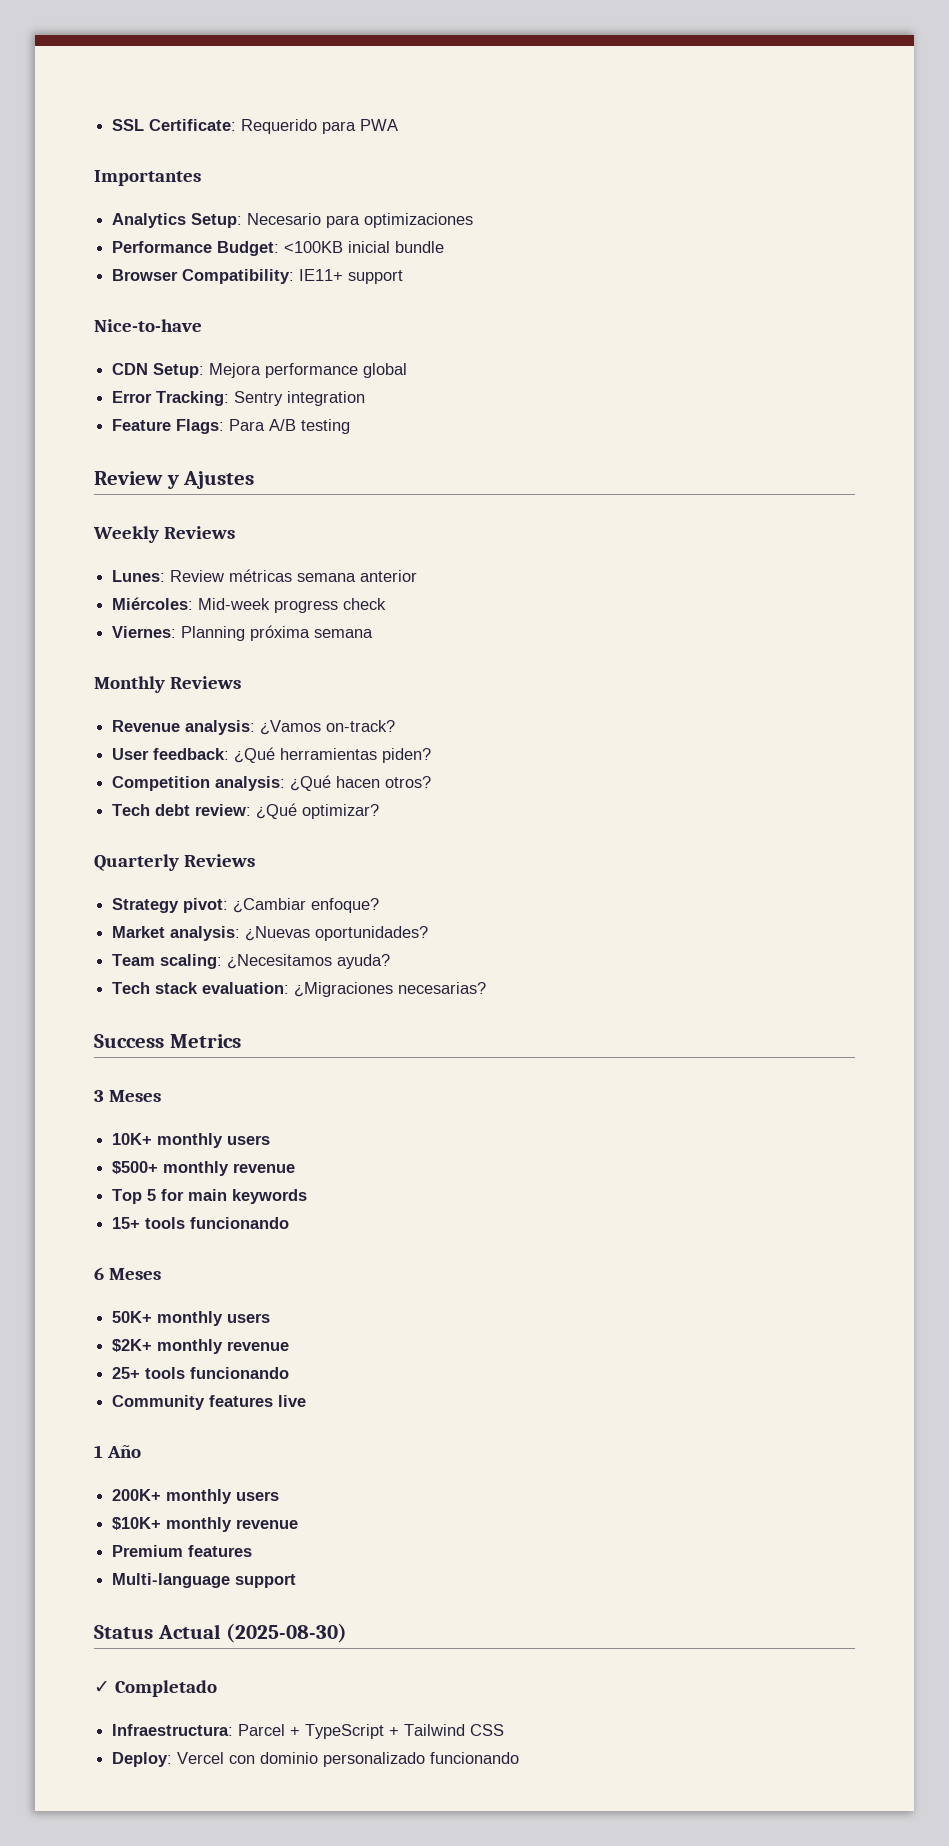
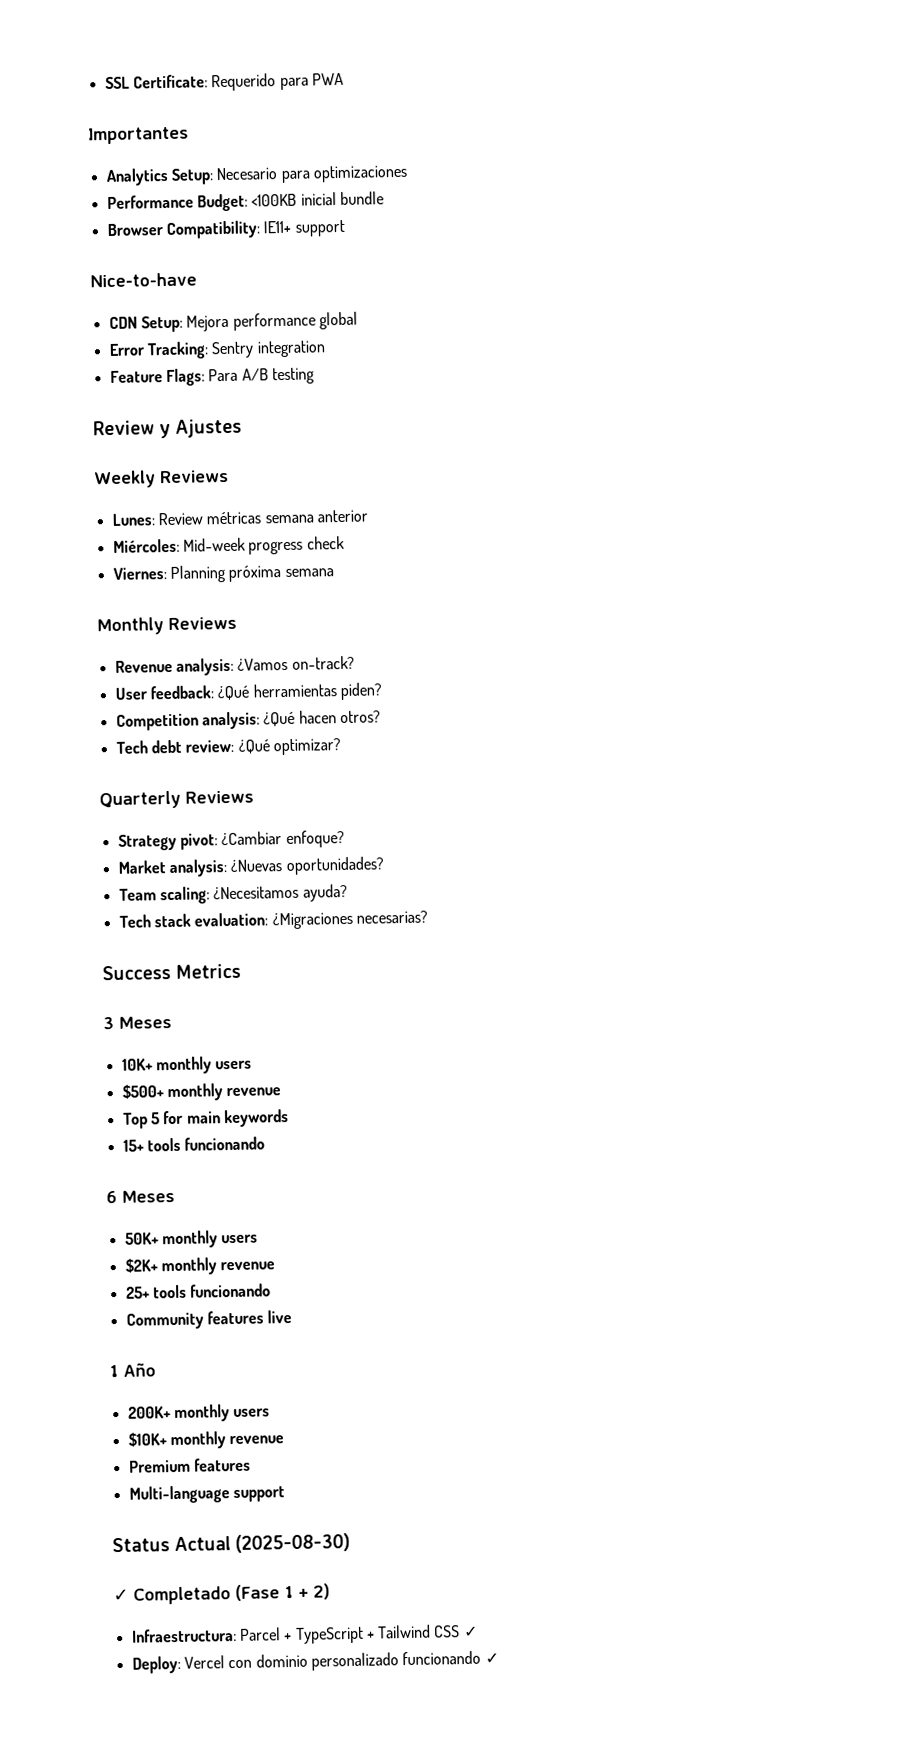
(218, 1688) none -> [235,1583,330,1602] (Fase 1 + 2)
(505, 1730) none -> [463,1625,478,1638] ✓
(520, 1758) none -> [484,1652,499,1664] ✓

